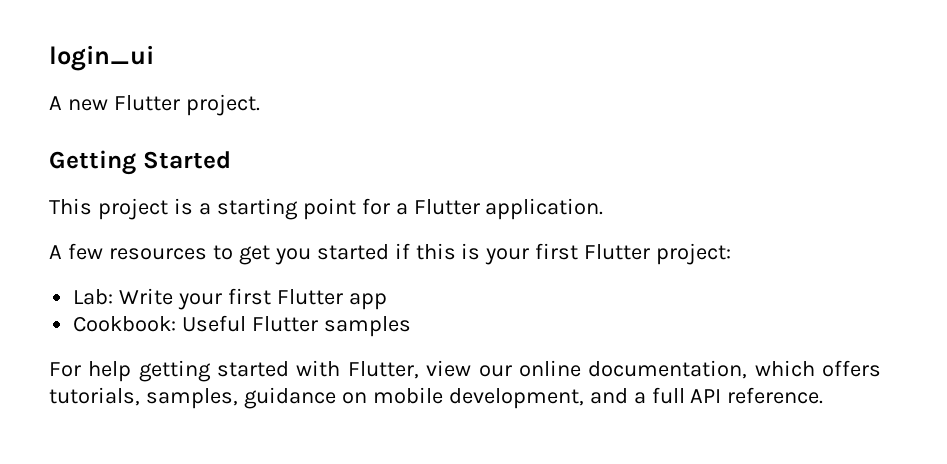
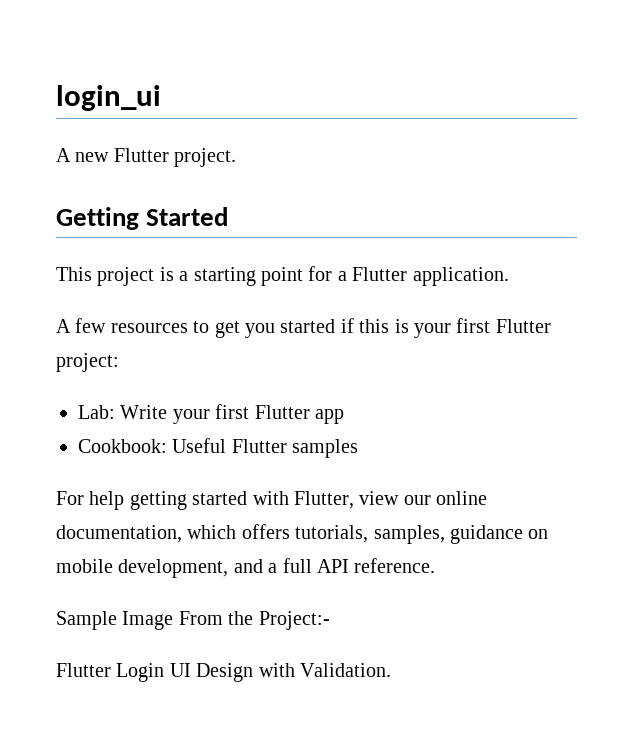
(824, 395) none -> [56,611,330,630] [56,663,391,682] // Sample Image From the Project:- // Flutter Login UI Design with Validation.

